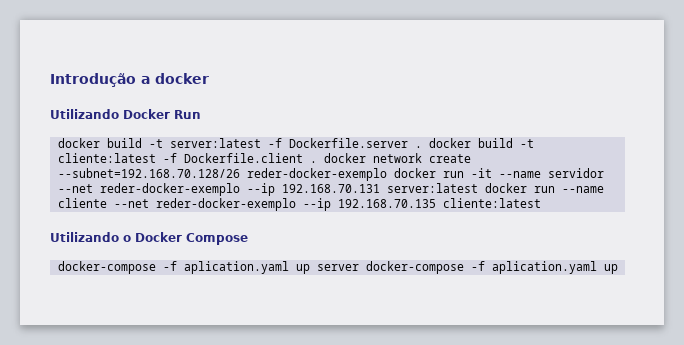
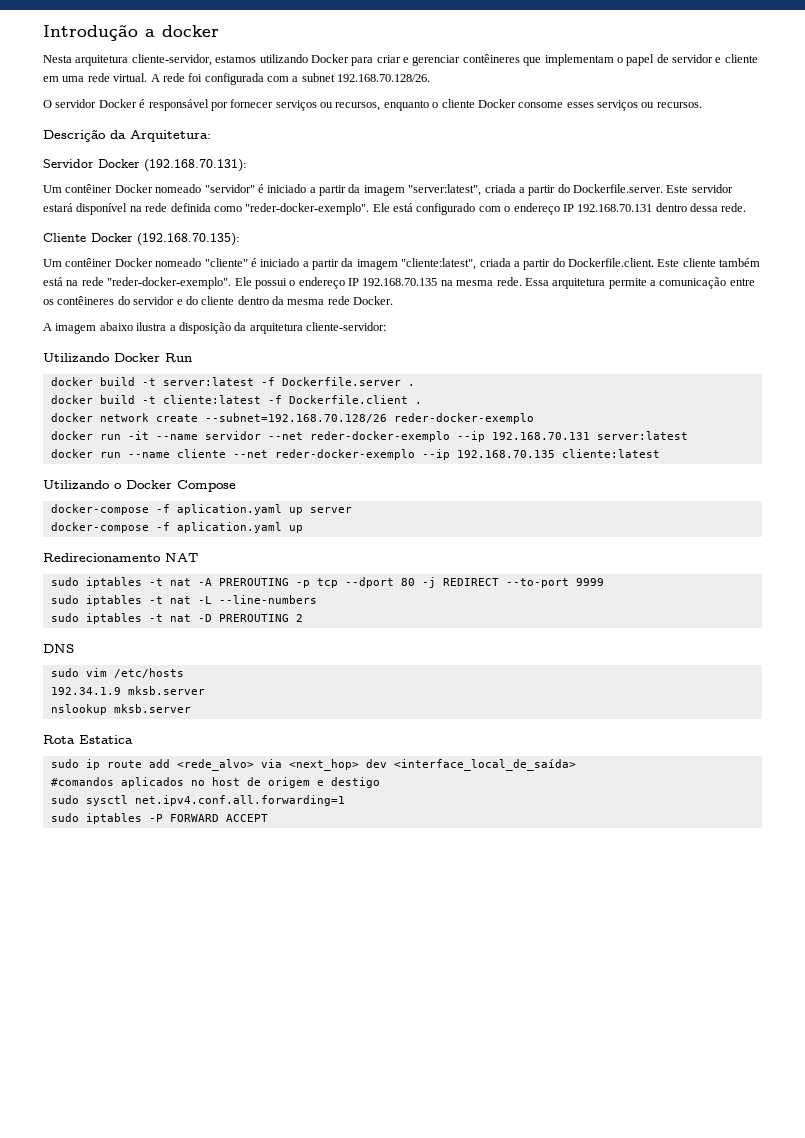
(209, 78) none -> [43,54,758,66] [43,73,431,85] [43,99,702,111] [43,129,211,142] [43,159,247,172] [43,184,733,196] [43,203,747,215] [43,233,240,246] [43,258,761,270] [43,277,755,289] [43,296,394,305] [43,322,386,334] // Nesta arquitetura cliente-servidor, estamos utilizando Docker para criar e gerenciar contêineres que implementam o papel de servidor e cliente em uma rede virtual. A rede foi configurada com a subnet 192.168.70.128/26. // O servidor Docker é responsável por fornecer serviços ou recursos, enquanto o cliente Docker consome esses serviços ou recursos. // Descrição da Arquitetura: // Servidor Docker (192.168.70.131): // Um contêiner Docker nomeado "servidor" é iniciado a partir da imagem "server:latest", criada a partir do Dockerfile.server. Este servidor estará disponível na rede definida como "reder-docker-exemplo". Ele está configurado com o endereço IP 192.168.70.131 dentro dessa rede. // Cliente Docker (192.168.70.135): // Um contêiner Docker nomeado "cliente" é iniciado a partir da imagem "cliente:latest", criada a partir do Dockerfile.client. Este cliente também está na rede "reder-docker-exemplo". Ele possui o endereço IP 192.168.70.135 na mesma rede. Essa arquitetura permite a comunicação entre os contêineres do servidor e do cliente dentro da mesma rede Docker. // A imagem abaixo ilustra a disposição da arquitetura cliente-servidor:
(422, 147) none -> (415, 385) //
(317, 162) none -> (422, 403) //
(387, 174) none -> (534, 418) //
(478, 188) none -> (688, 435) //
[365,261,618,274] docker-compose -f aplication.yaml up -> [50,522,303,533] [43,553,198,562] [50,577,604,588] [50,595,317,606] [50,613,303,624] [43,644,74,653] [50,668,184,678] [50,686,205,695] [50,704,191,715] [43,735,133,744] [50,759,576,771] [50,777,380,788] [50,795,345,806] [50,813,268,824] // docker-compose -f aplication.yaml up // Redirecionamento NAT // sudo iptables -t nat -A PREROUTING -p tcp --dport 80 -j REDIRECT --to-port 9999 // sudo iptables -t nat -L --line-numbers // sudo iptables -t nat -D PREROUTING 2 // DNS // sudo vim /etc/hosts // 192.34.1.9 mksb.server // nslookup mksb.server // Rota Estatica // sudo ip route add <rede_alvo> via <next_hop> dev <interface_local_de_saída> // #comandos aplicados no host de origem e destigo // sudo sysctl net.ipv4.conf.all.forwarding=1 // sudo iptables -P FORWARD ACCEPT

